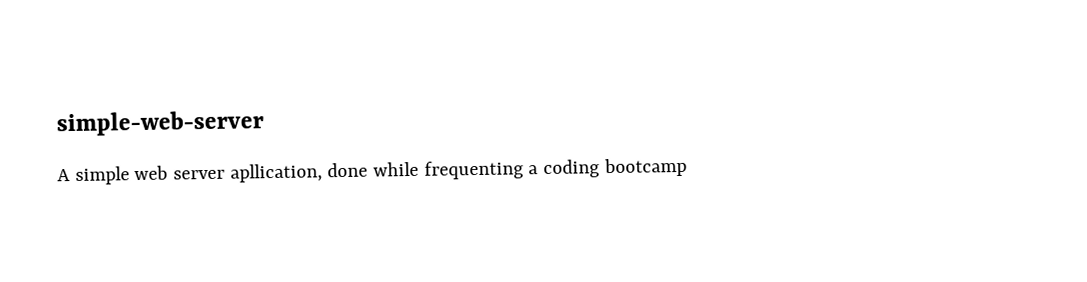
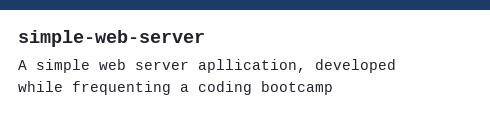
[327,162,369,178] done -> [315,59,396,73] developed

